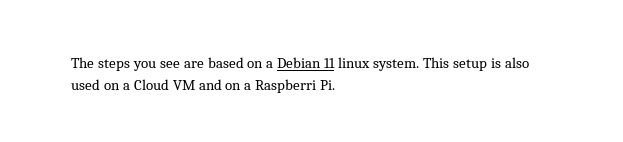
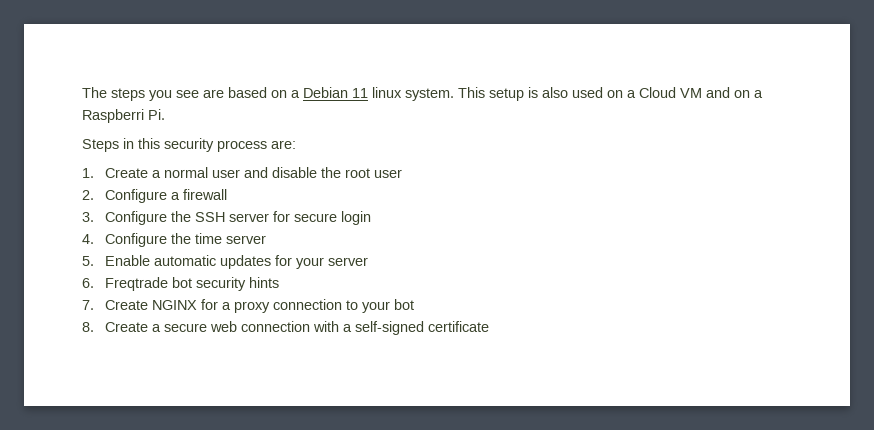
(336, 85) none -> [82,138,296,152] [82,167,402,178] [82,189,227,203] [82,211,371,225] [82,233,266,247] [82,255,368,269] [82,277,279,291] [82,299,414,313] [82,321,489,335] // Steps in this security process are: // 1. Create a normal user and disable the root user // 2. Configure a firewall // 3. Configure the SSH server for secure login // 4. Configure the time server // 5. Enable automatic updates for your server // 6. Freqtrade bot security hints // 7. Create NGINX for a proxy connection to your bot // 8. Create a secure web connection with a self-signed certificate

